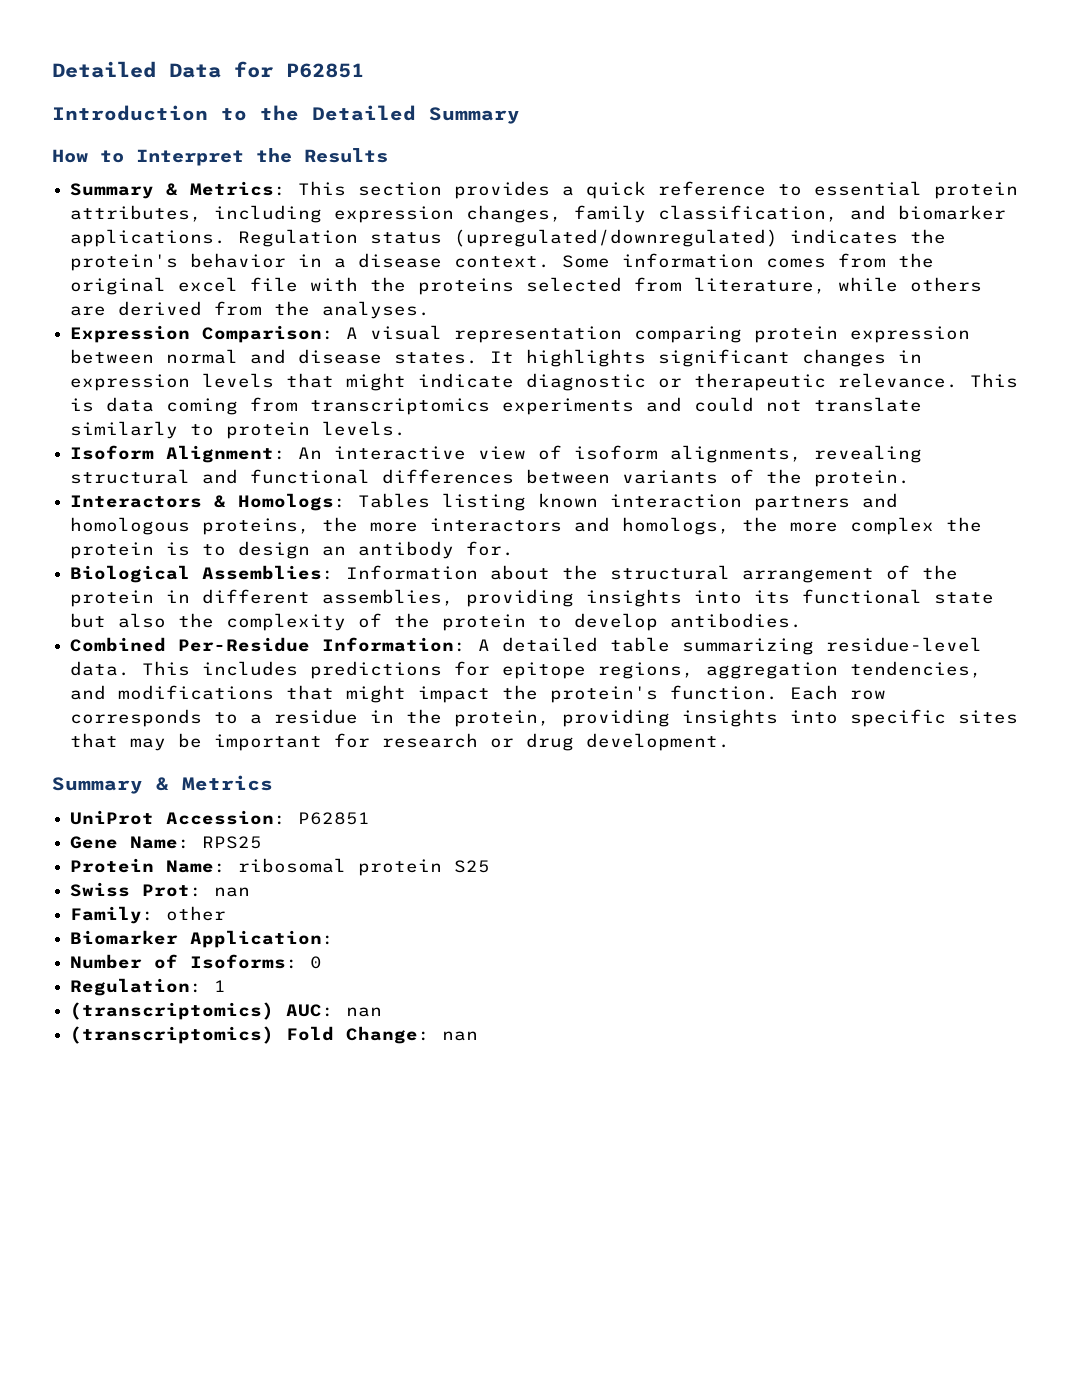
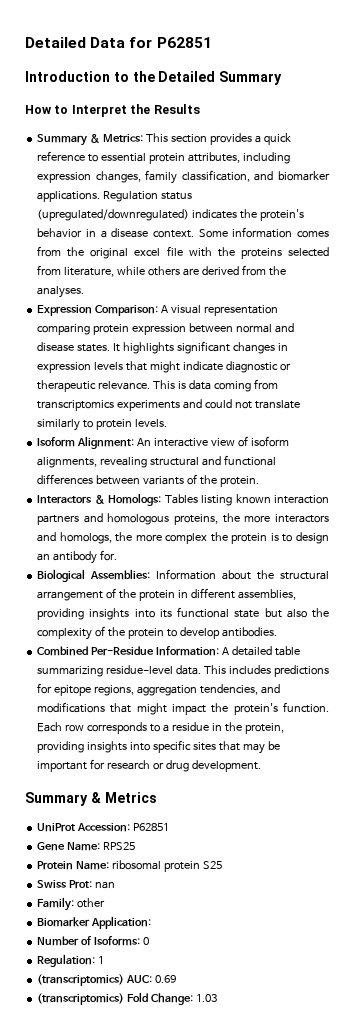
[346,1007,383,1017] nan -> [155,975,177,983] 0.69
[442,1031,479,1041] nan -> [196,994,218,1002] 1.03

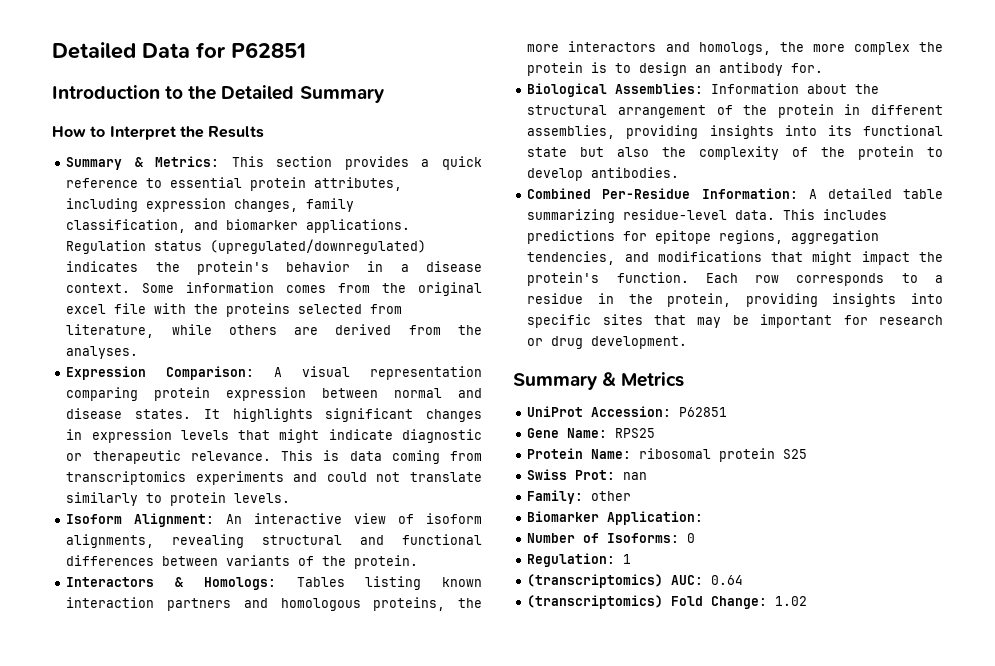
[155,975,177,983] 0.69 -> [711,575,744,585] 0.64
[196,994,218,1002] 1.03 -> [775,596,808,606] 1.02

